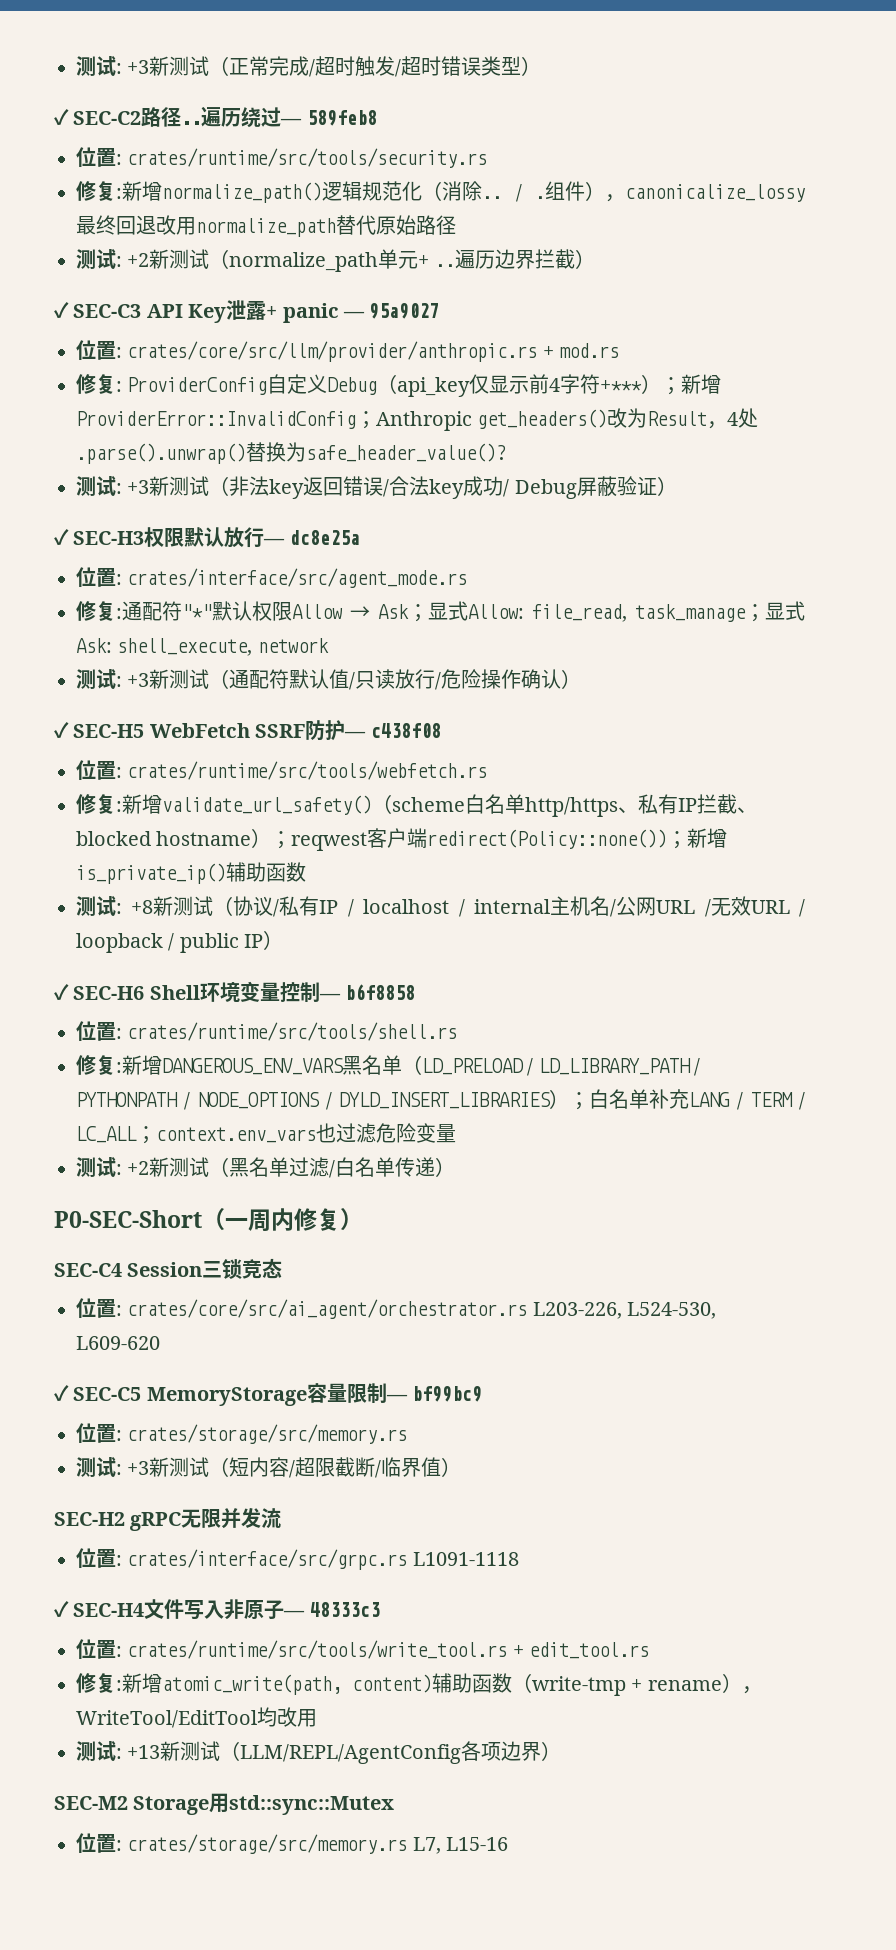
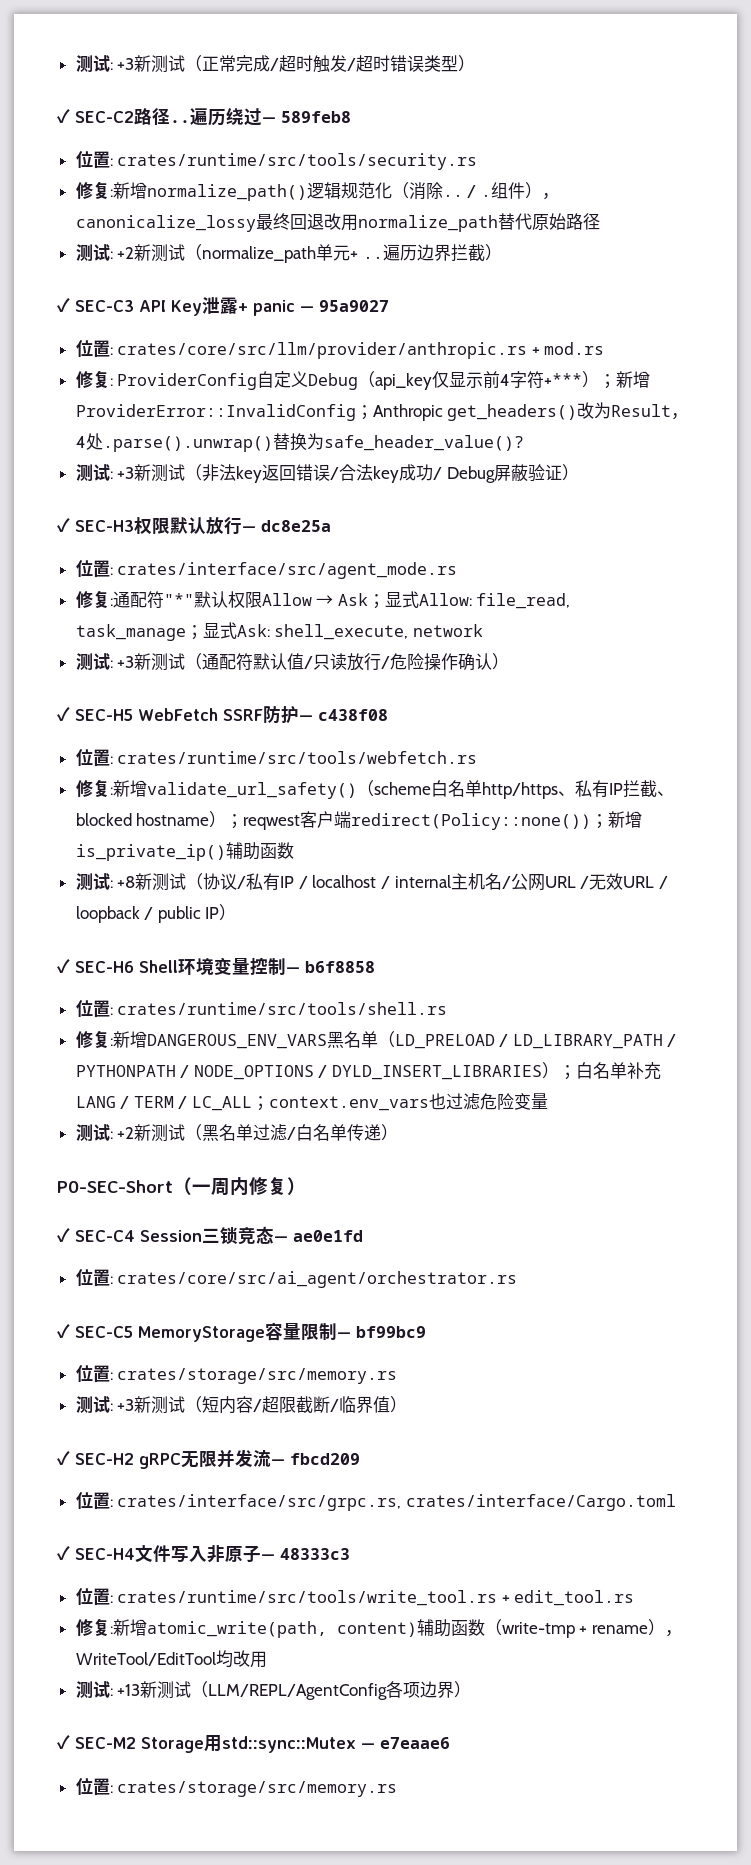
(363, 1219) none -> [57,1228,70,1243] ✓
(283, 1268) none -> [274,1230,363,1242] — ae0e1fd
[532,1302,717,1319] [76,1336,160,1350] L203-226, L524-530, L609-620 -> (518, 1279) none
(462, 1467) none -> [57,1451,70,1466] ✓
[76,1548,519,1570] // 位置: crates/interface/src/grpc.rs L1091-1118 -> [271,1453,360,1465] [75,1492,676,1511] — fbcd209 // 位置: crates/interface/src/grpc.rs, crates/interface/Cargo.toml
(562, 1751) none -> [57,1735,70,1750] ✓
[76,1833,509,1854] // 位置: crates/storage/src/memory.rs L7, L15-16 -> [361,1737,450,1749] [75,1778,398,1797] — e7eaae6 // 位置: crates/storage/src/memory.rs

